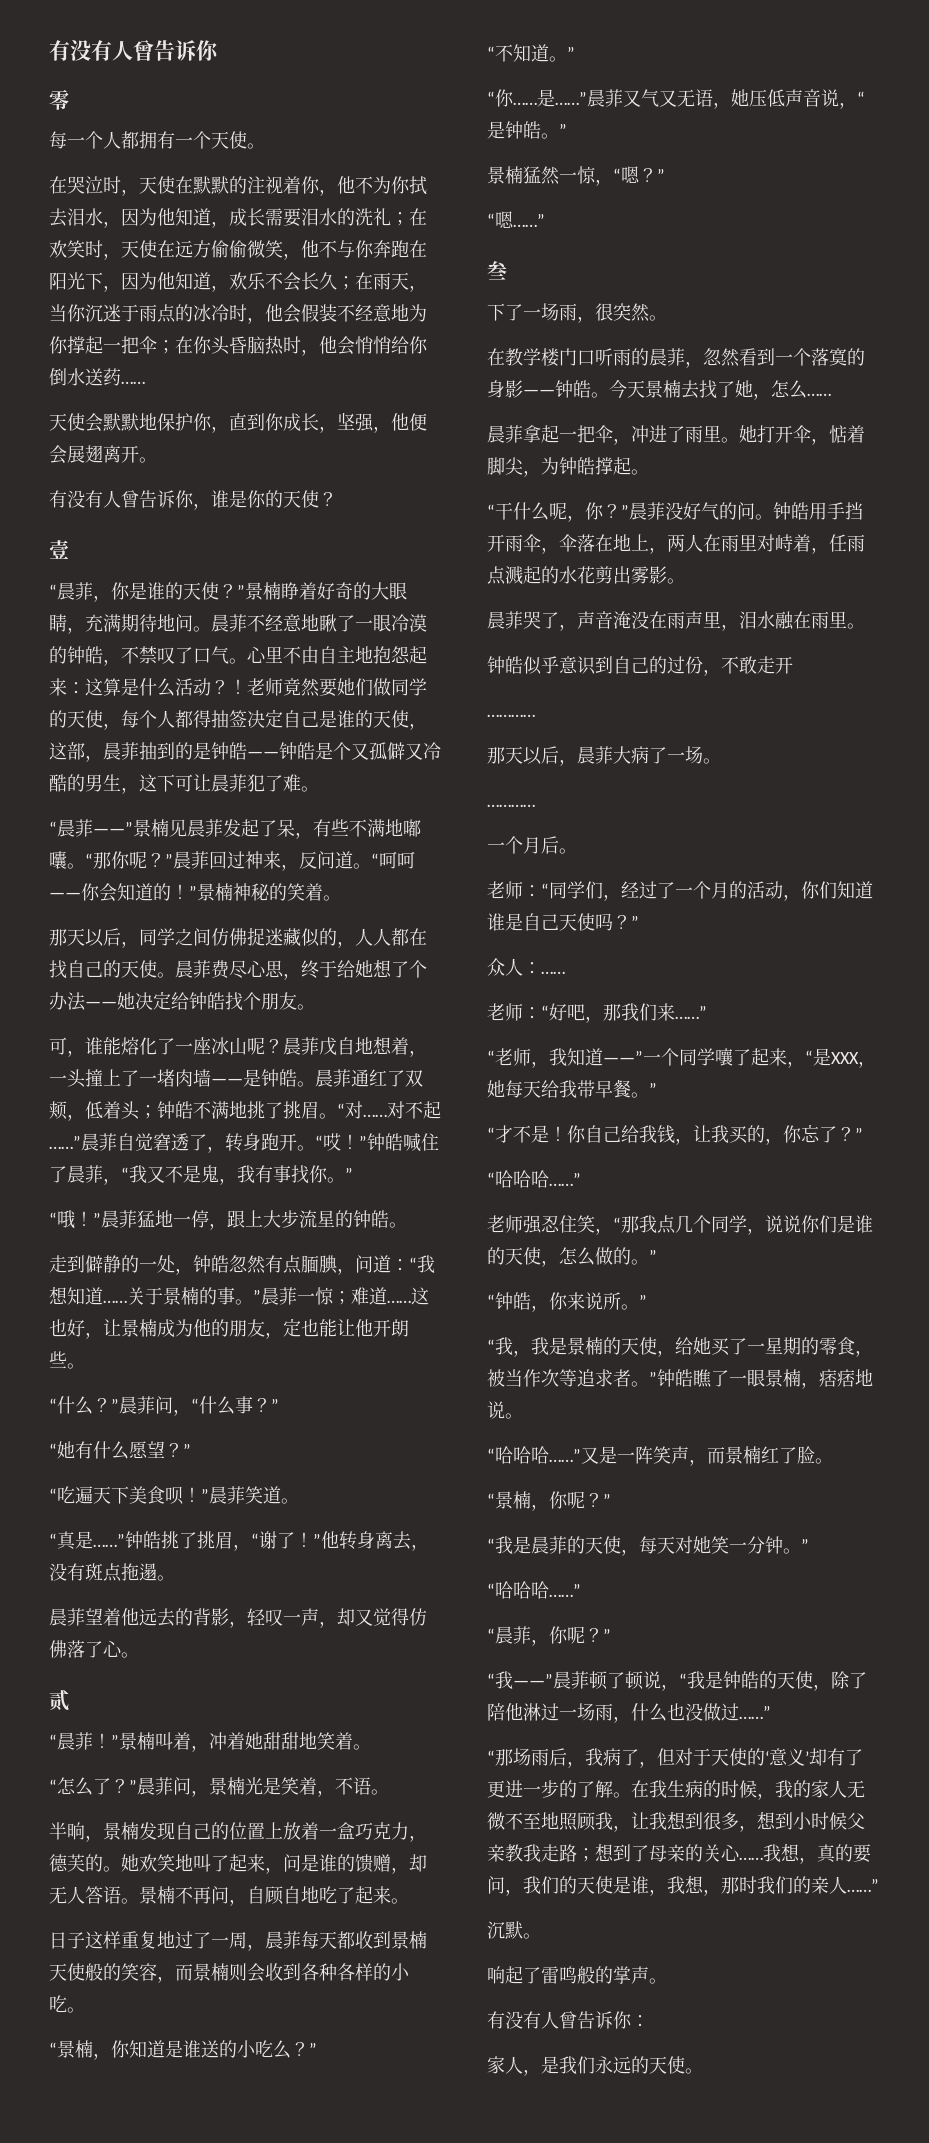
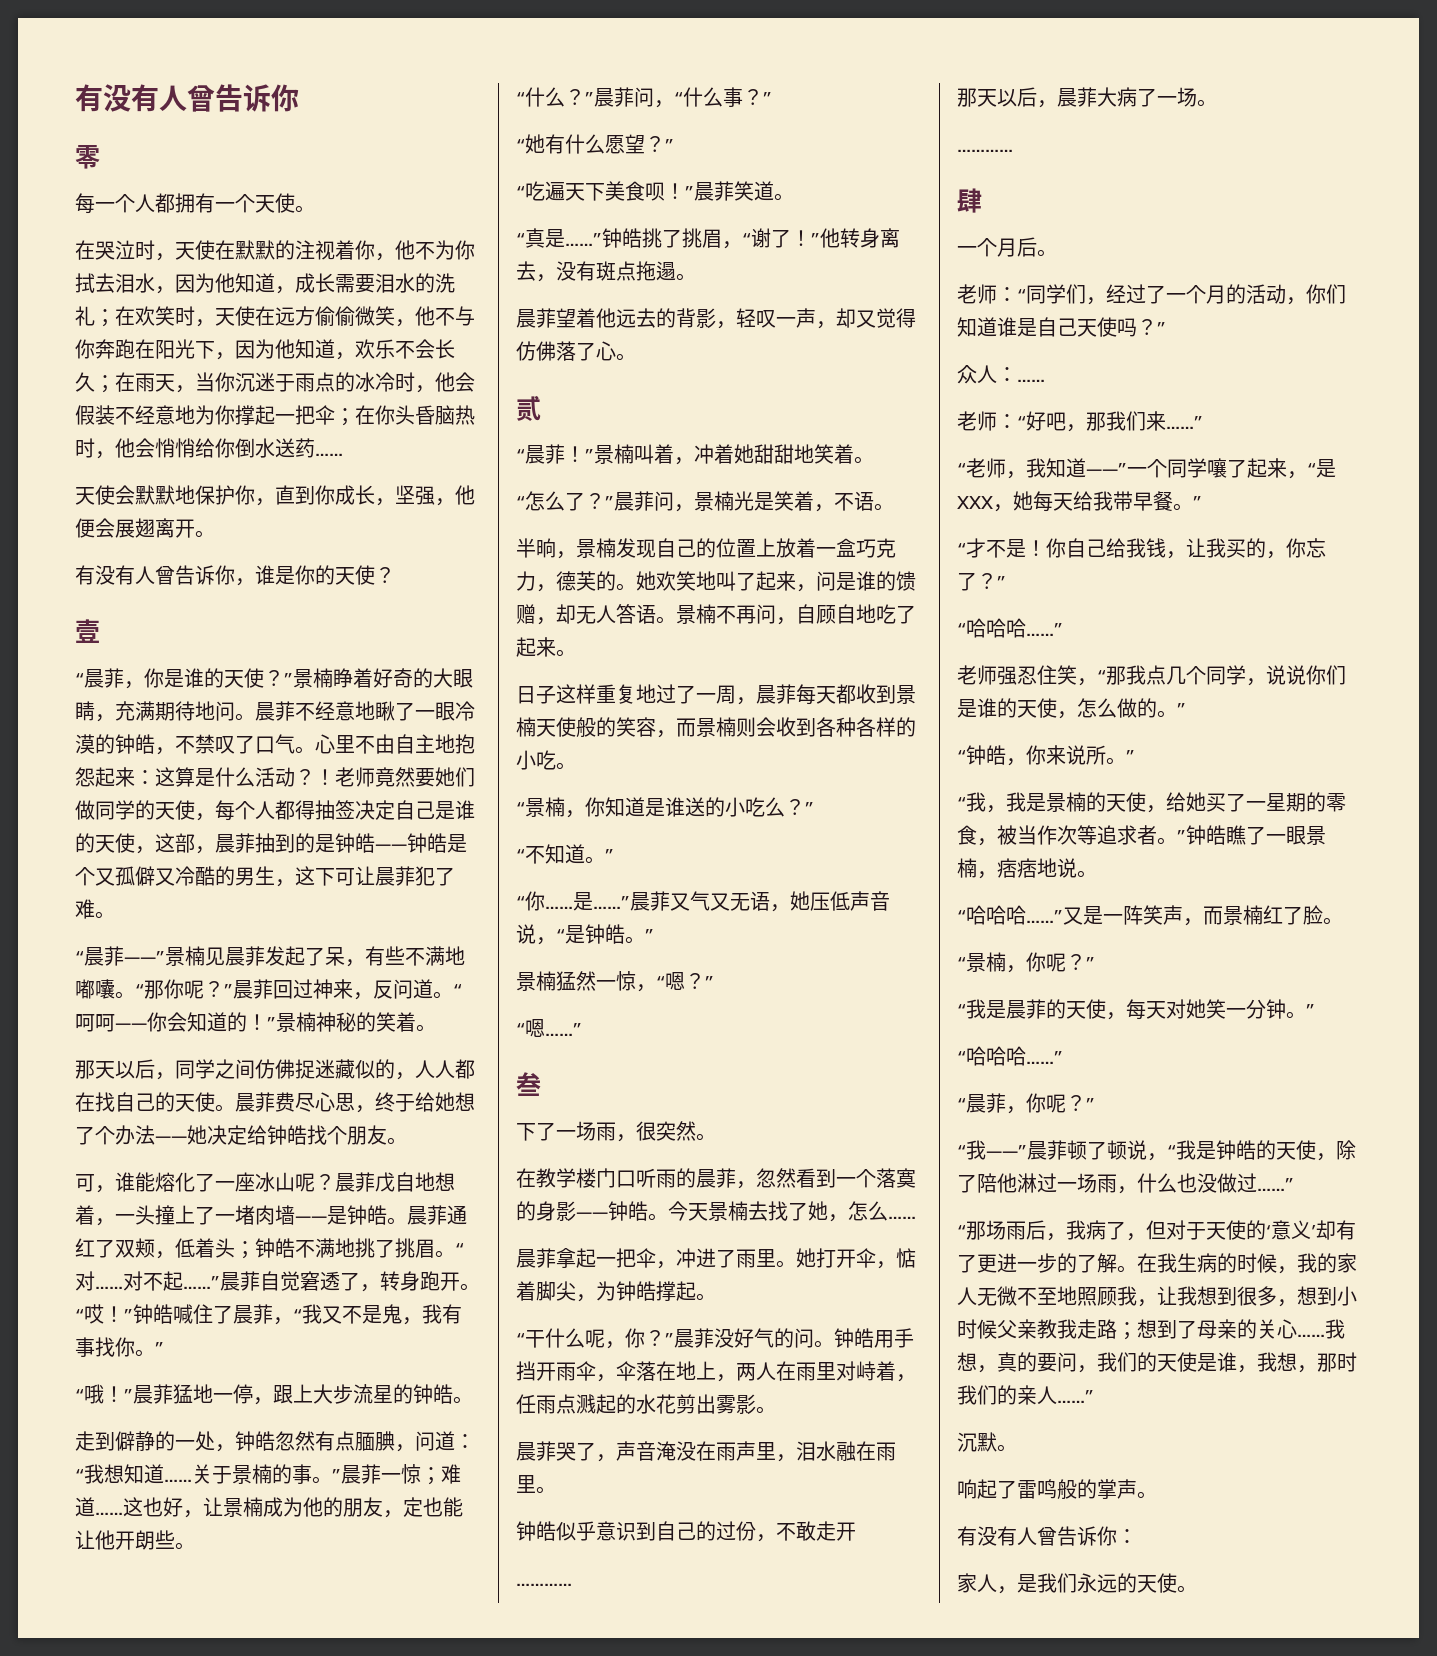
(535, 805) none -> [957,188,982,213] // 肆

